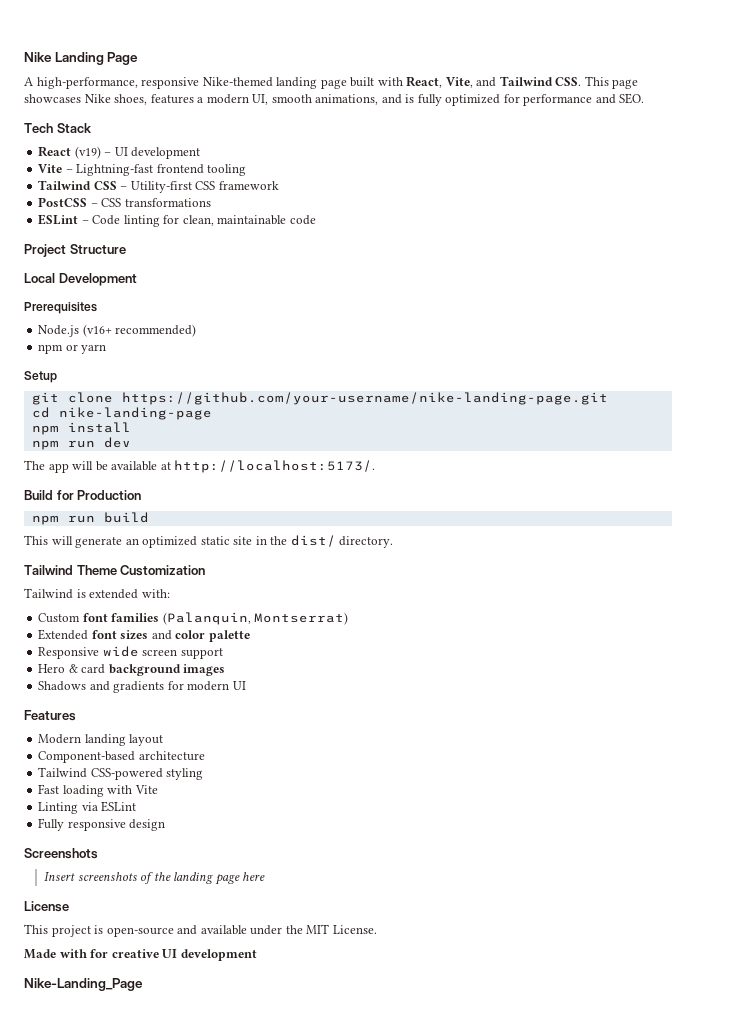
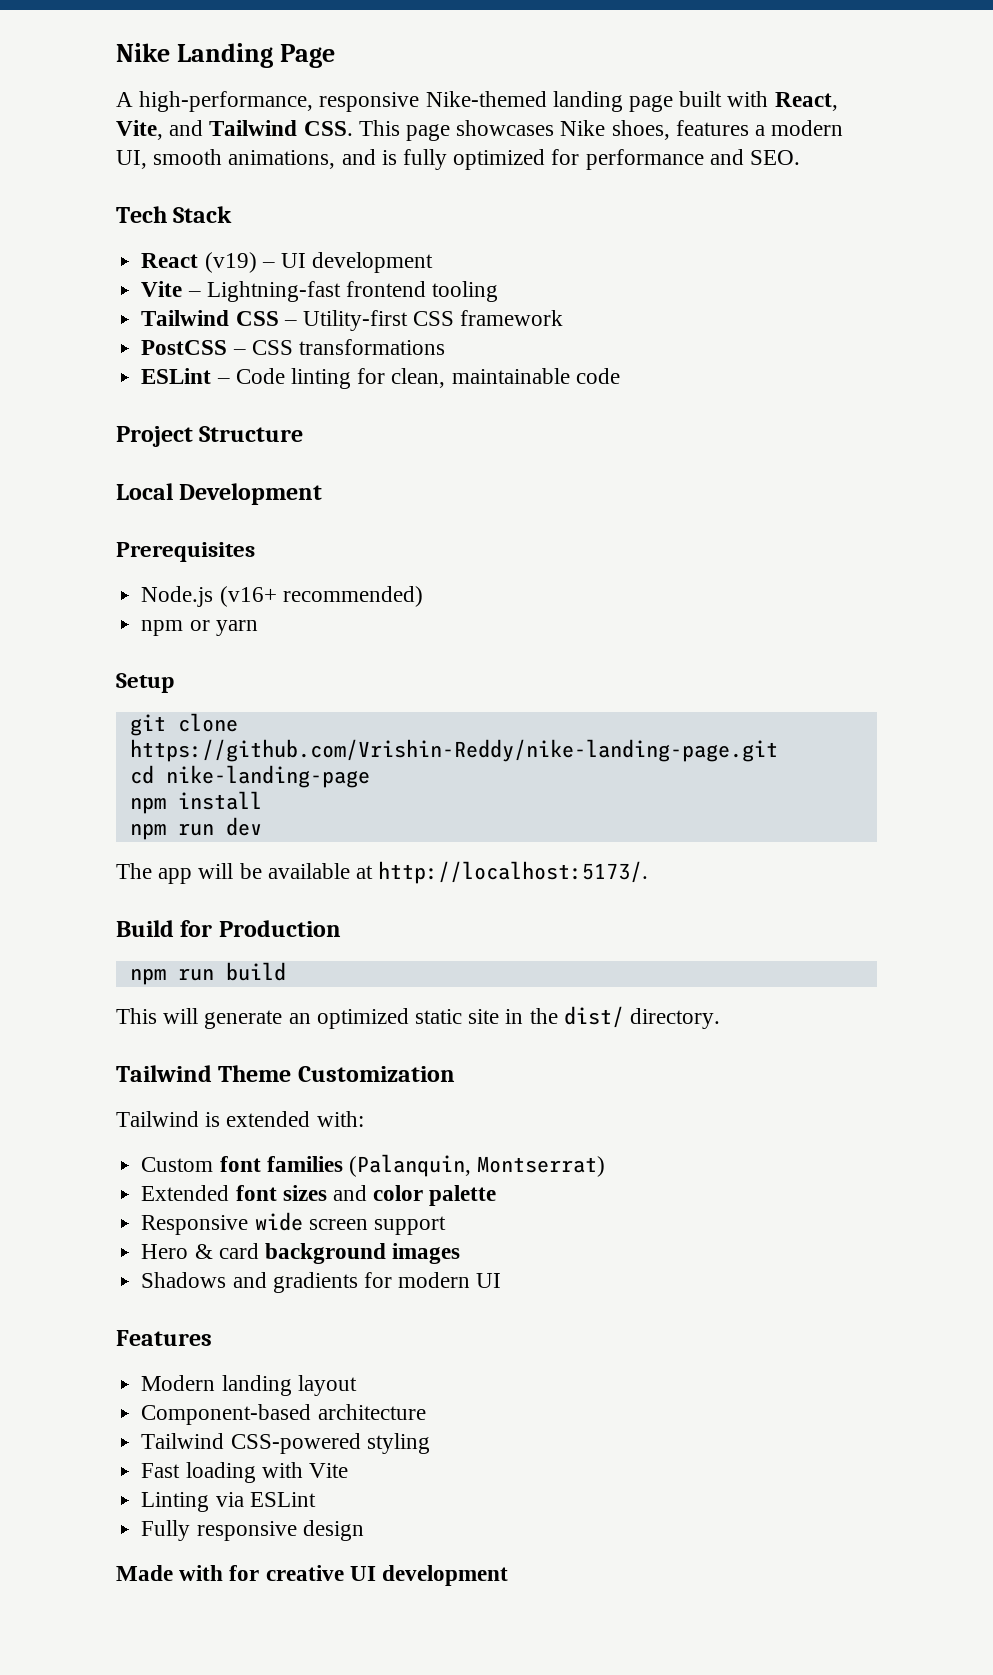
[121,392,608,405] https://github.com/your-username/nike-landing-page.git -> [129,739,778,762] https://github.com/Vrishin-Reddy/nike-landing-page.git
[24,848,98,859] [44,872,266,885] [24,901,69,912] [24,924,377,937] // Screenshots // Insert screenshots of the landing page here // License // This project is open-source and available under the MIT License. -> (364, 1530) none
[24,978,143,991] // Nike-Landing_Page -> (509, 1575) none

